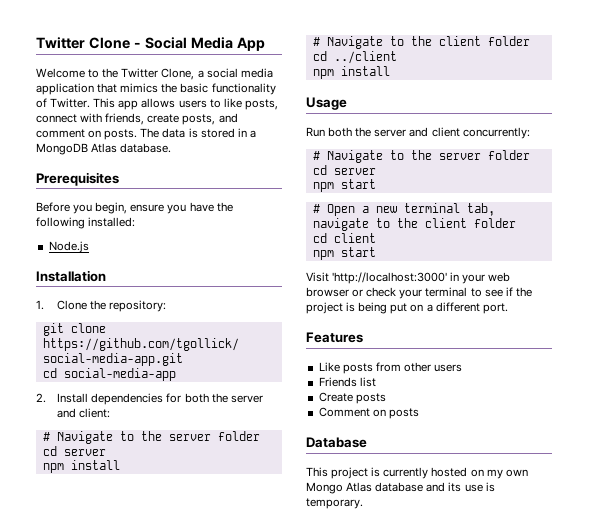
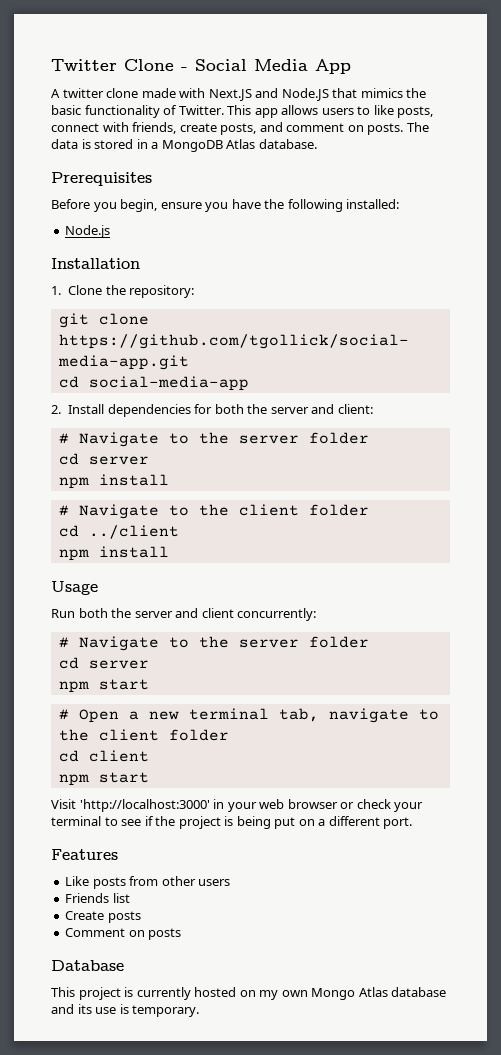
[36,68,273,80] [36,83,94,95] Welcome to the Twitter Clone, a social media application -> [51,88,329,101] A twitter clone made with Next.JS and Node.JS

